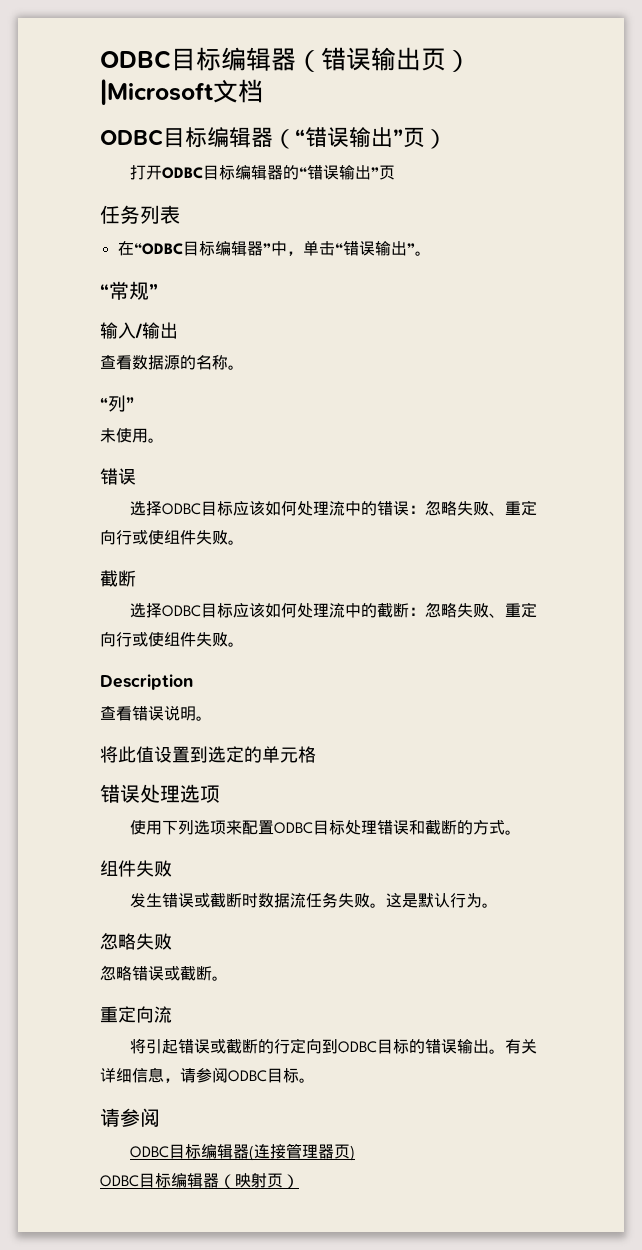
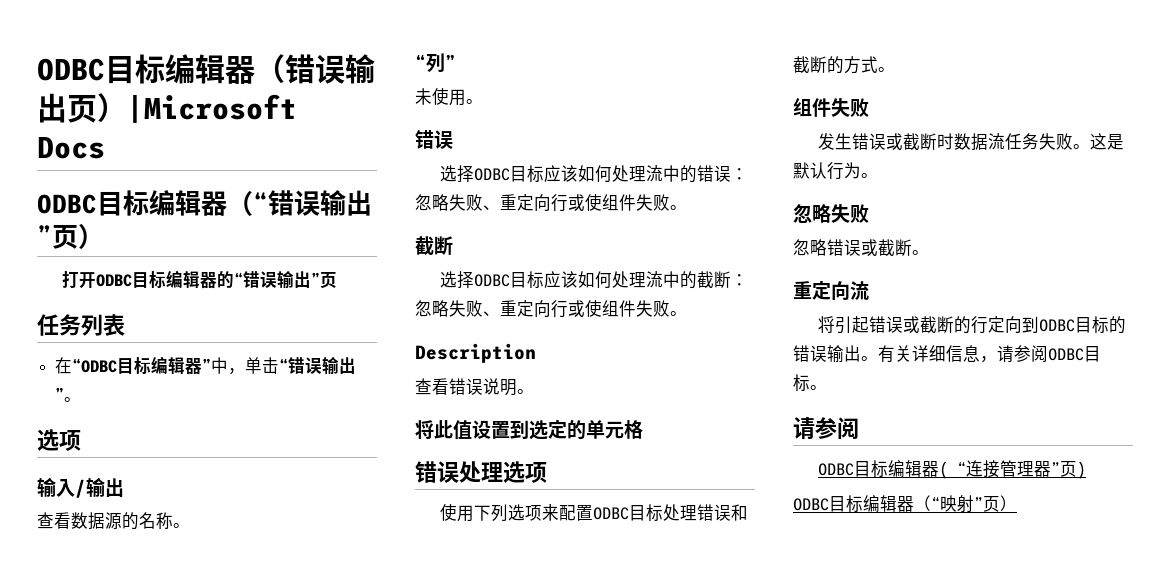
[213,79,263,103] 文档 -> [37,137,105,159] Docs
[100,281,158,300] “常规” -> [37,429,81,451] 选项
(255, 1153) none -> [956,462,966,475] “
(335, 1151) none -> [1050,462,1060,475] ”
[235,1173,267,1188] 映射 -> [931,495,983,513] “映射”

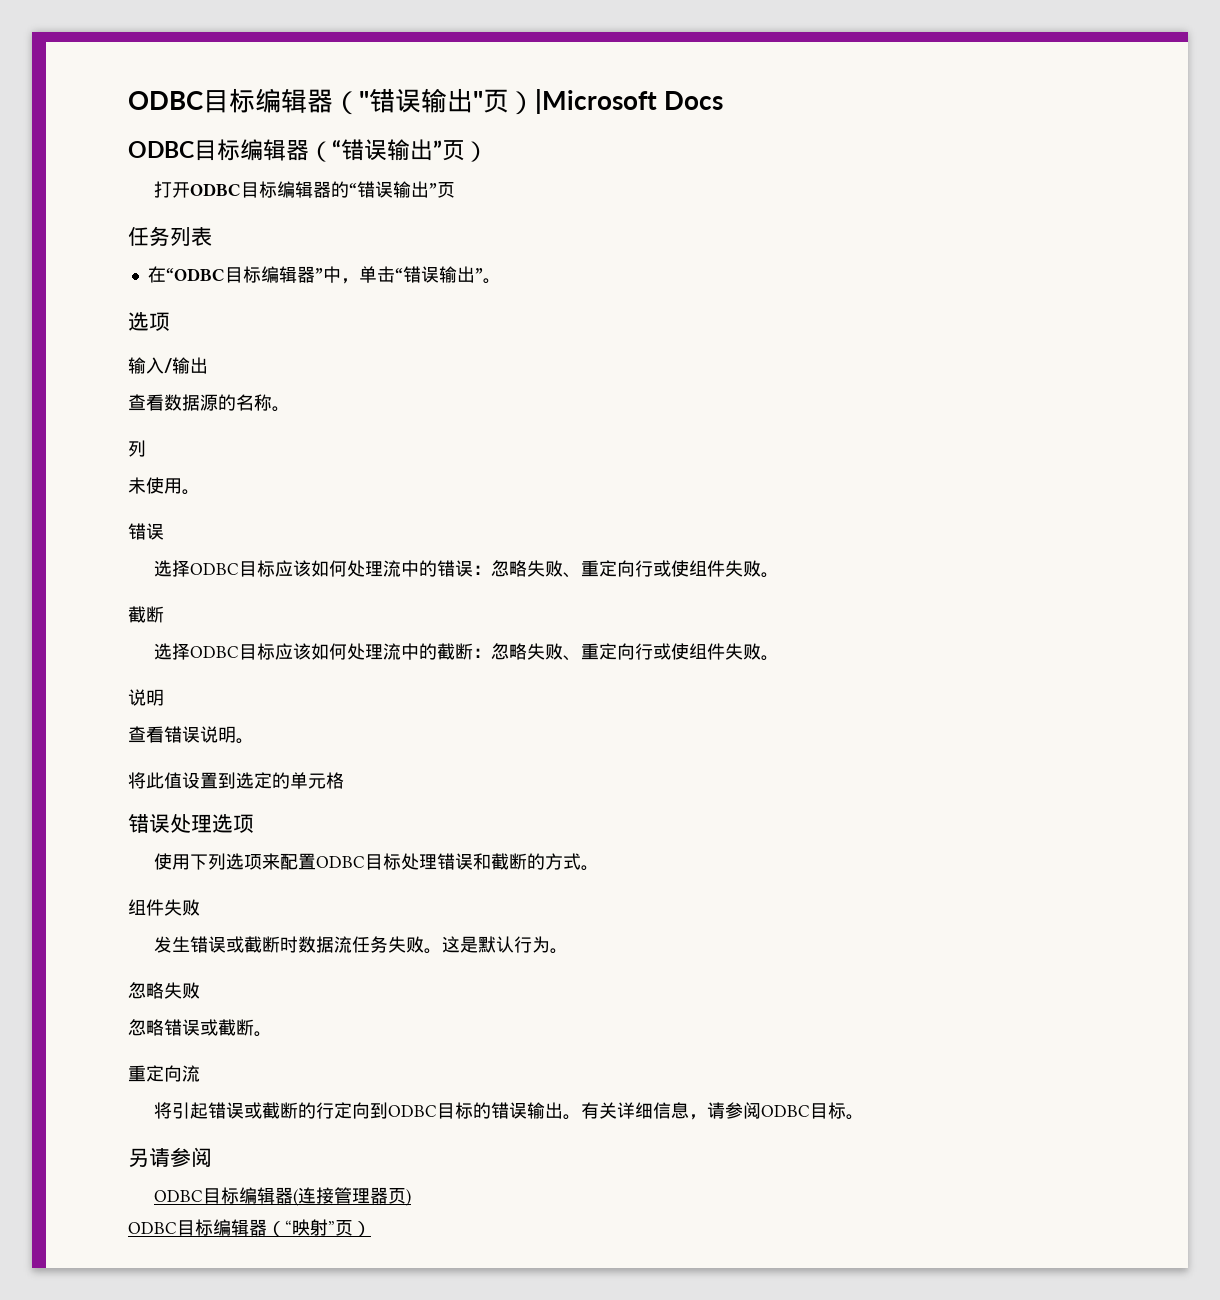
[37,54,375,84] [37,93,67,123] ODBC目标编辑器（错误输出 -> [128,88,483,115] ODBC目标编辑器（"错误输出"
[415,53,456,73] “列” -> [128,440,146,457] 列
[415,343,536,363] Description -> [128,689,164,706] 说明
(827, 387) none -> [128,1148,149,1167] 另
[956,462,966,475] “ -> (299, 1197) none
[1050,462,1060,475] ” -> (389, 1195) none

